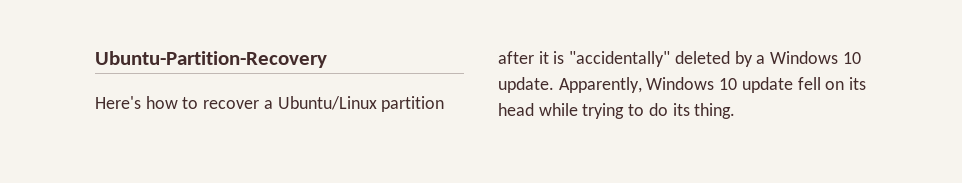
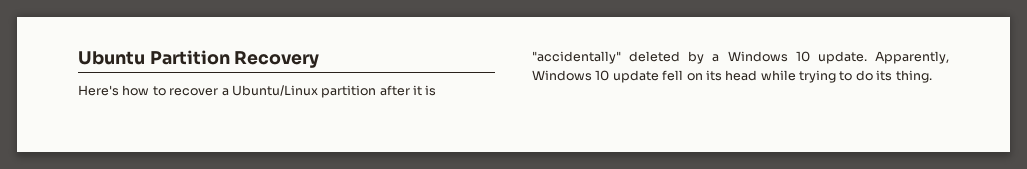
[95,51,327,68] Ubuntu-Partition-Recovery -> [78,50,320,68] Ubuntu Partition Recovery

